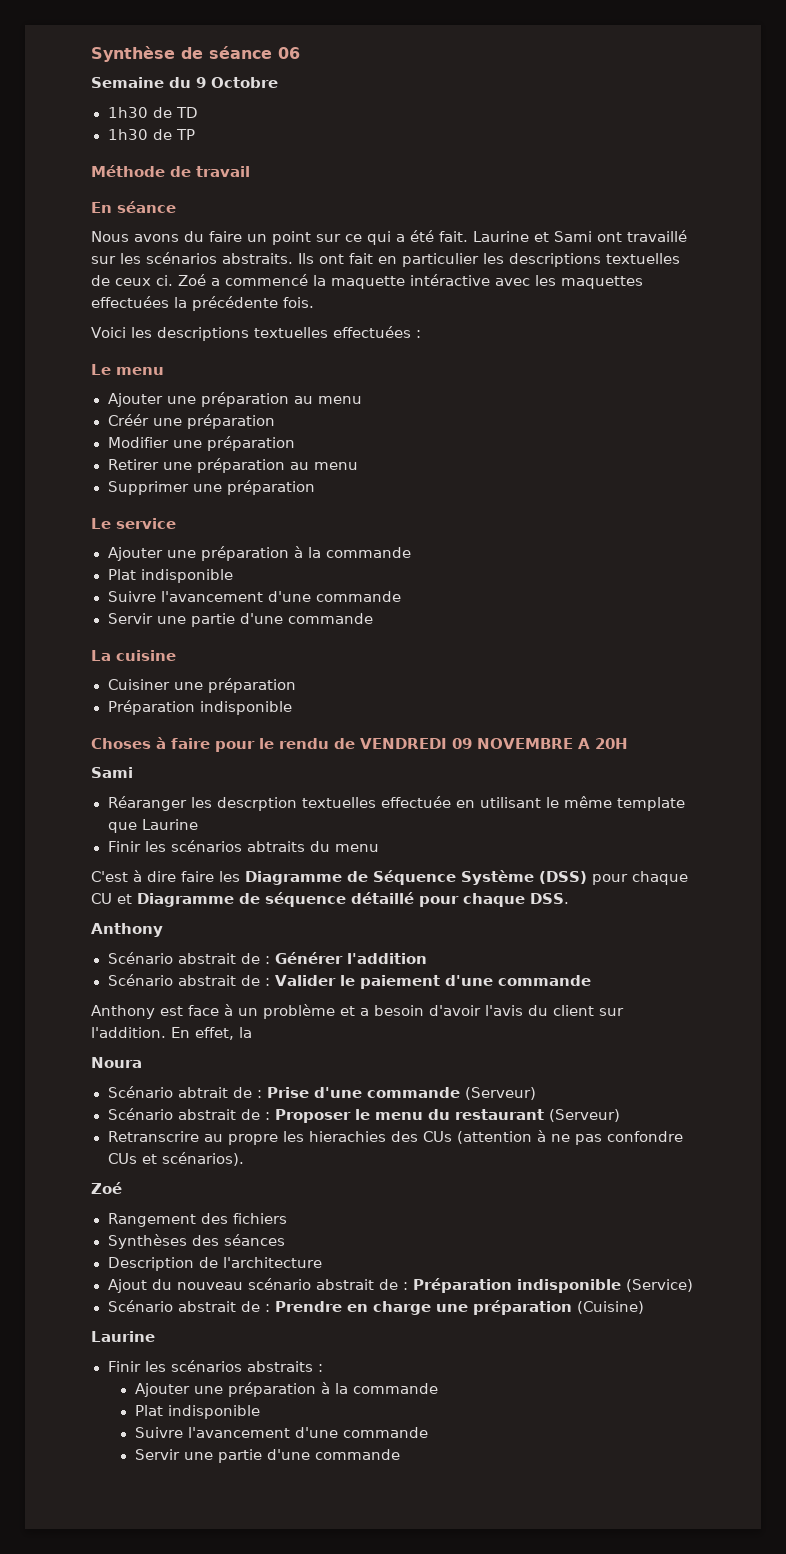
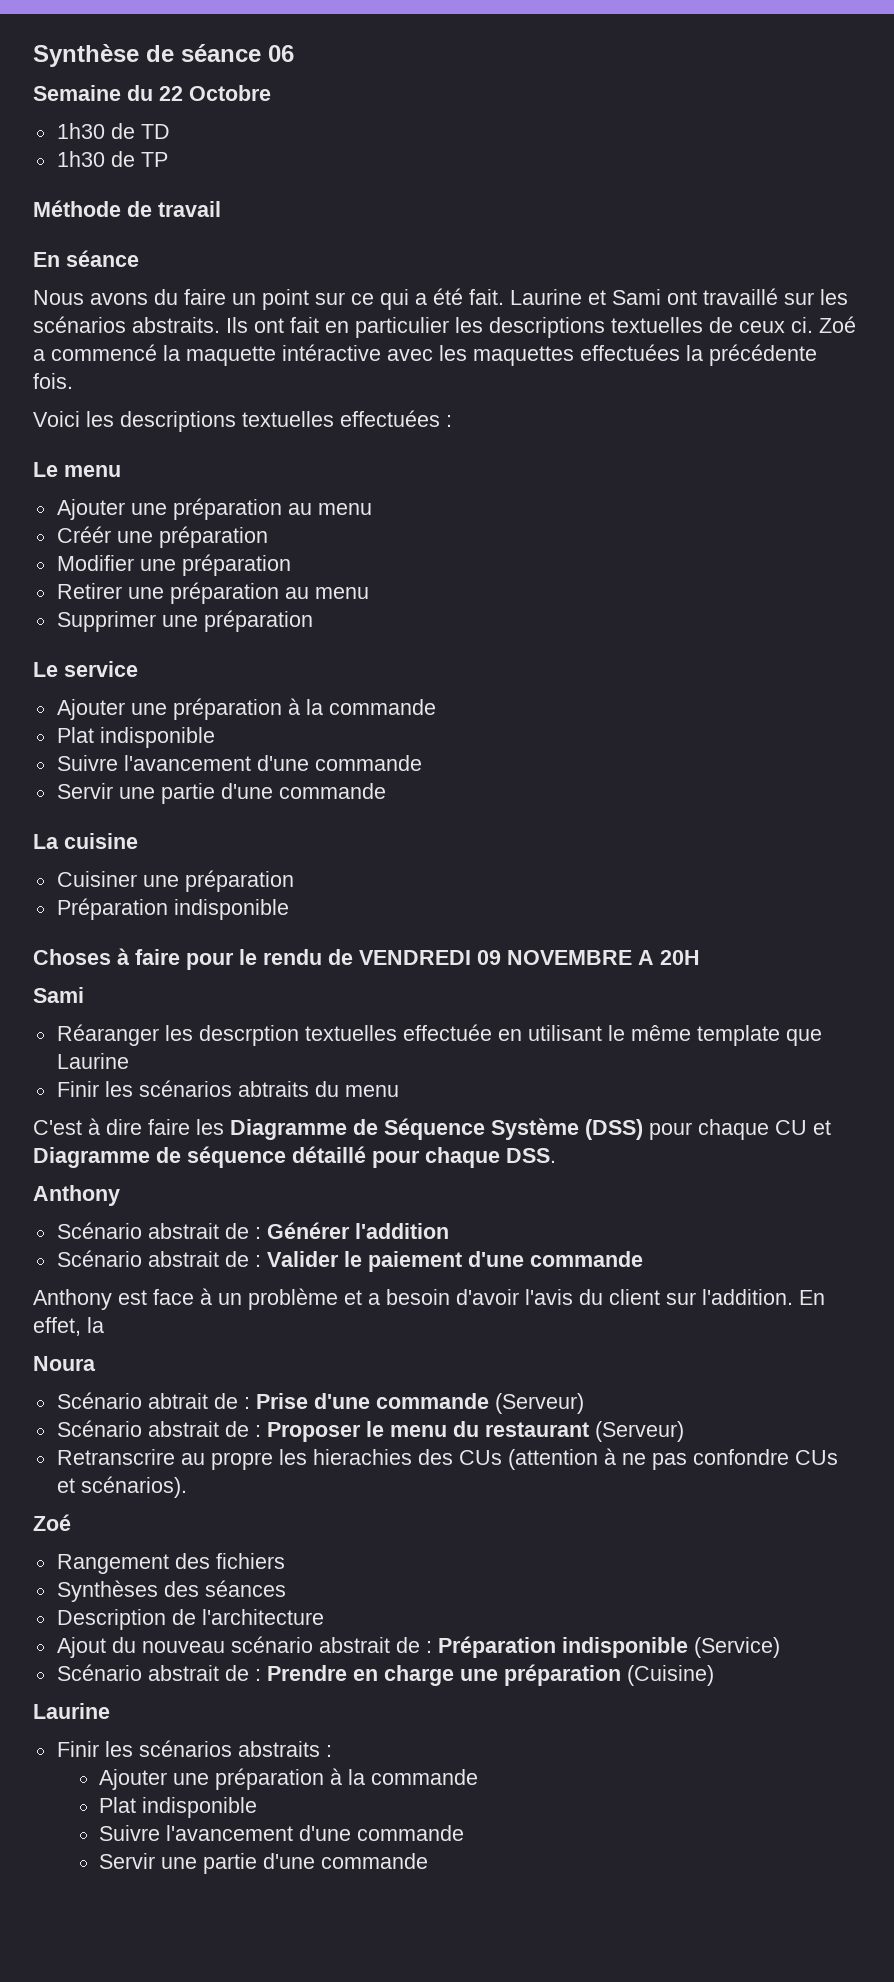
[196,77,206,88] 9 -> [159,86,183,101] 22

